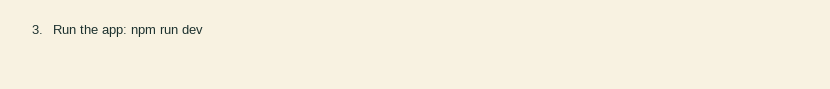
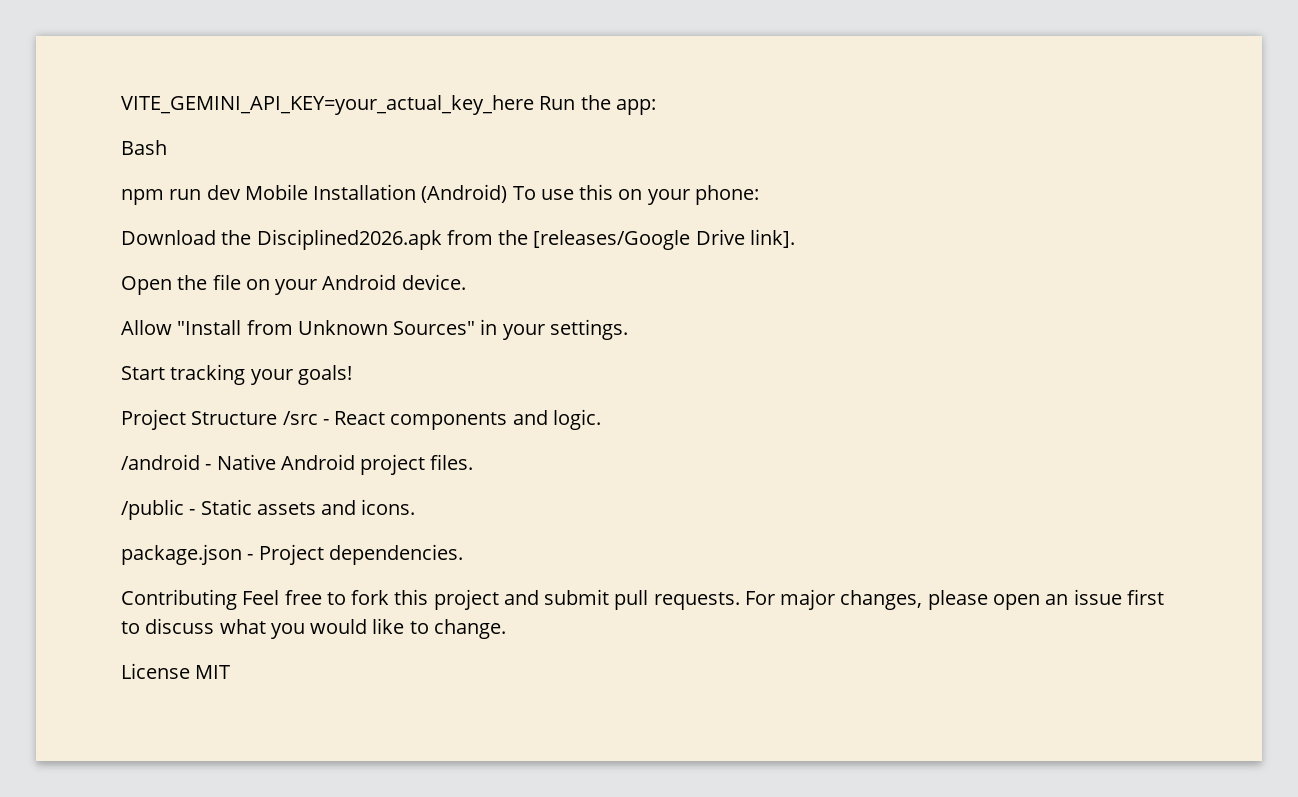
[32,25,43,34] 3. -> [121,95,534,115] VITE_GEMINI_API_KEY=your_actual_key_here
(127, 32) none -> [121,140,167,155] // Bash //
(203, 29) none -> [244,184,759,205] [121,229,795,250] [121,274,466,295] [121,319,628,340] [121,364,352,385] [121,409,601,430] [121,454,474,475] [121,499,416,520] [121,544,463,565] [121,589,1164,610] [121,618,506,639] [121,663,231,679] Mobile Installation (Android) To use this on your phone: // Download the Disciplined2026.apk from the [releases/Google Drive link]. // Open the file on your Android device. // Allow "Install from Unknown Sources" in your settings. // Start tracking your goals! // Project Structure /src - React components and logic. // /android - Native Android project files. // /public - Static assets and icons. // package.json - Project dependencies. // Contributing Feel free to fork this project and submit pull requests. For major changes, please open an issue first to discuss what you would like to change. // License MIT

